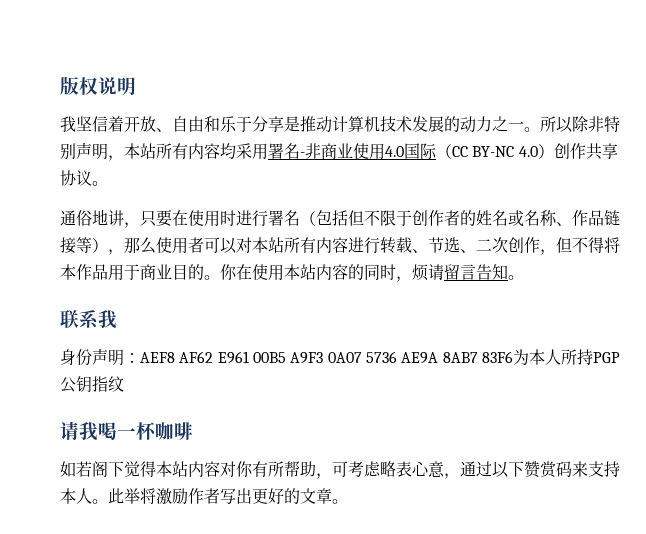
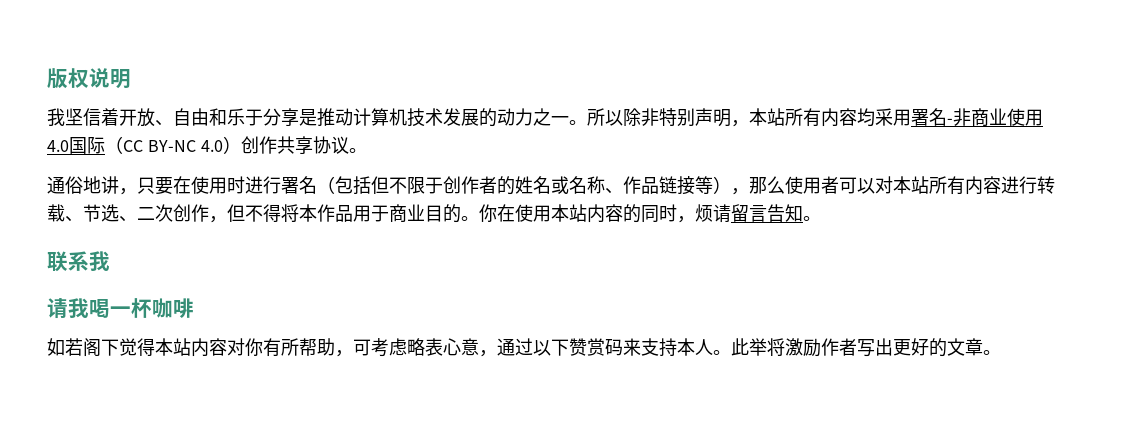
[60,348,620,366] [60,376,124,393] // 身份声明：AEF8 AF62 E961 00B5 A9F3 0A07 5736 AE9A 8AB7 83F6为本人所持PGP公钥指纹 -> (110, 261) none

